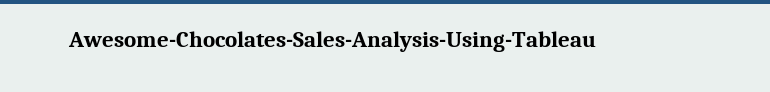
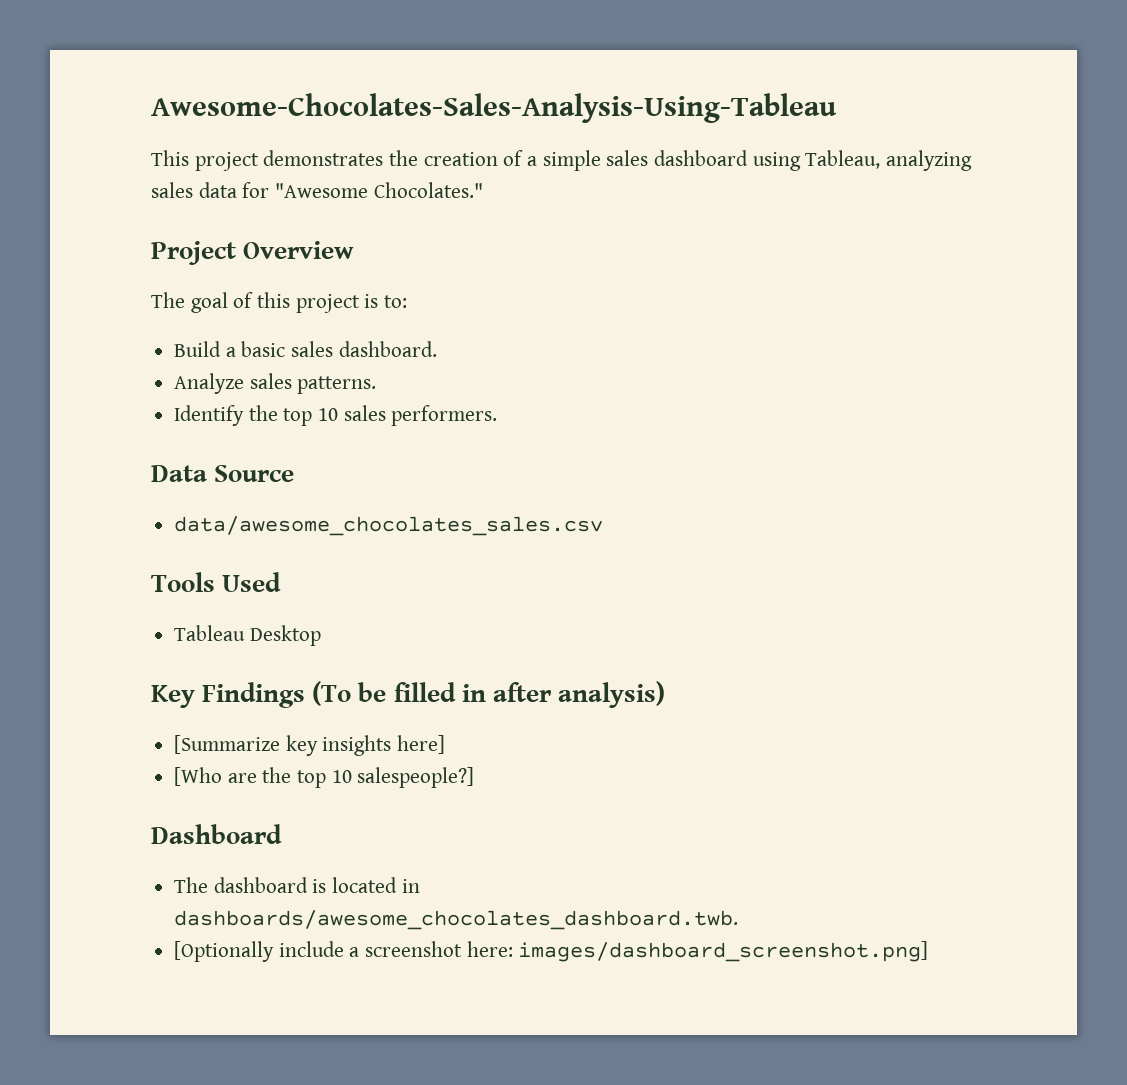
(596, 41) none -> [151,150,973,171] [151,182,483,198] [151,241,355,265] [151,292,408,313] [174,341,437,357] [174,373,377,394] [174,405,498,426] [151,465,295,482] [174,516,604,536] [151,572,282,592] [174,625,321,646] [151,681,666,708] [174,735,446,756] [174,767,475,788] [151,824,282,844] [174,877,420,893] [174,910,739,930] [174,941,929,962] // This project demonstrates the creation of a simple sales dashboard using Tableau, analyzing sales data for "Awesome Chocolates." // Project Overview // The goal of this project is to: // Build a basic sales dashboard. // Analyze sales patterns. // Identify the top 10 sales performers. // Data Source // data/awesome_chocolates_sales.csv // Tools Used // Tableau Desktop // Key Findings (To be filled in after analysis) // [Summarize key insights here] // [Who are the top 10 salespeople?] // Dashboard // The dashboard is located in dashboards/awesome_chocolates_dashboard.twb. // [Optionally include a screenshot here: images/dashboard_screenshot.png]

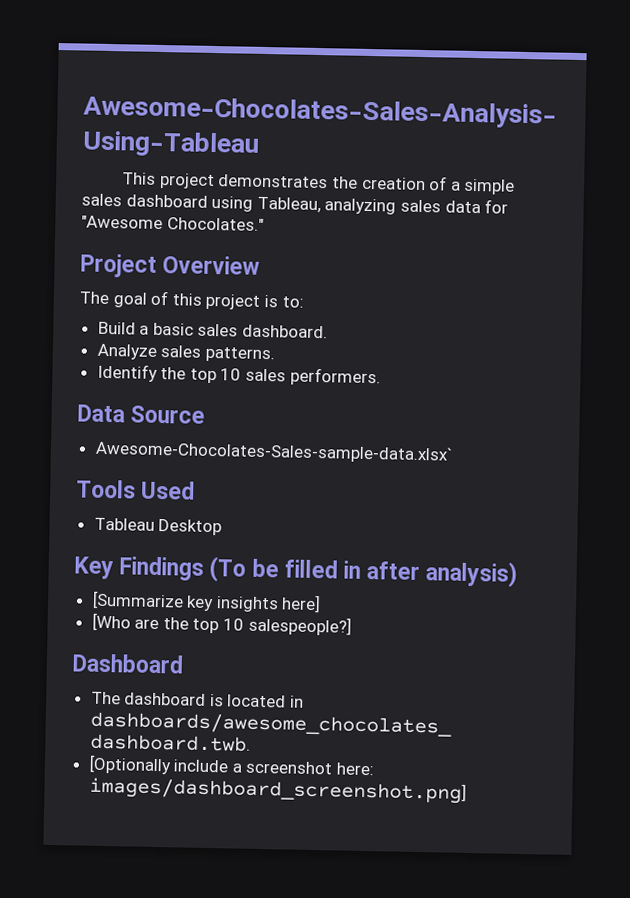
[174,516,604,536] data/awesome_chocolates_sales.csv -> [94,440,453,464] Awesome-Chocolates-Sales-sample-data.xlsx`

